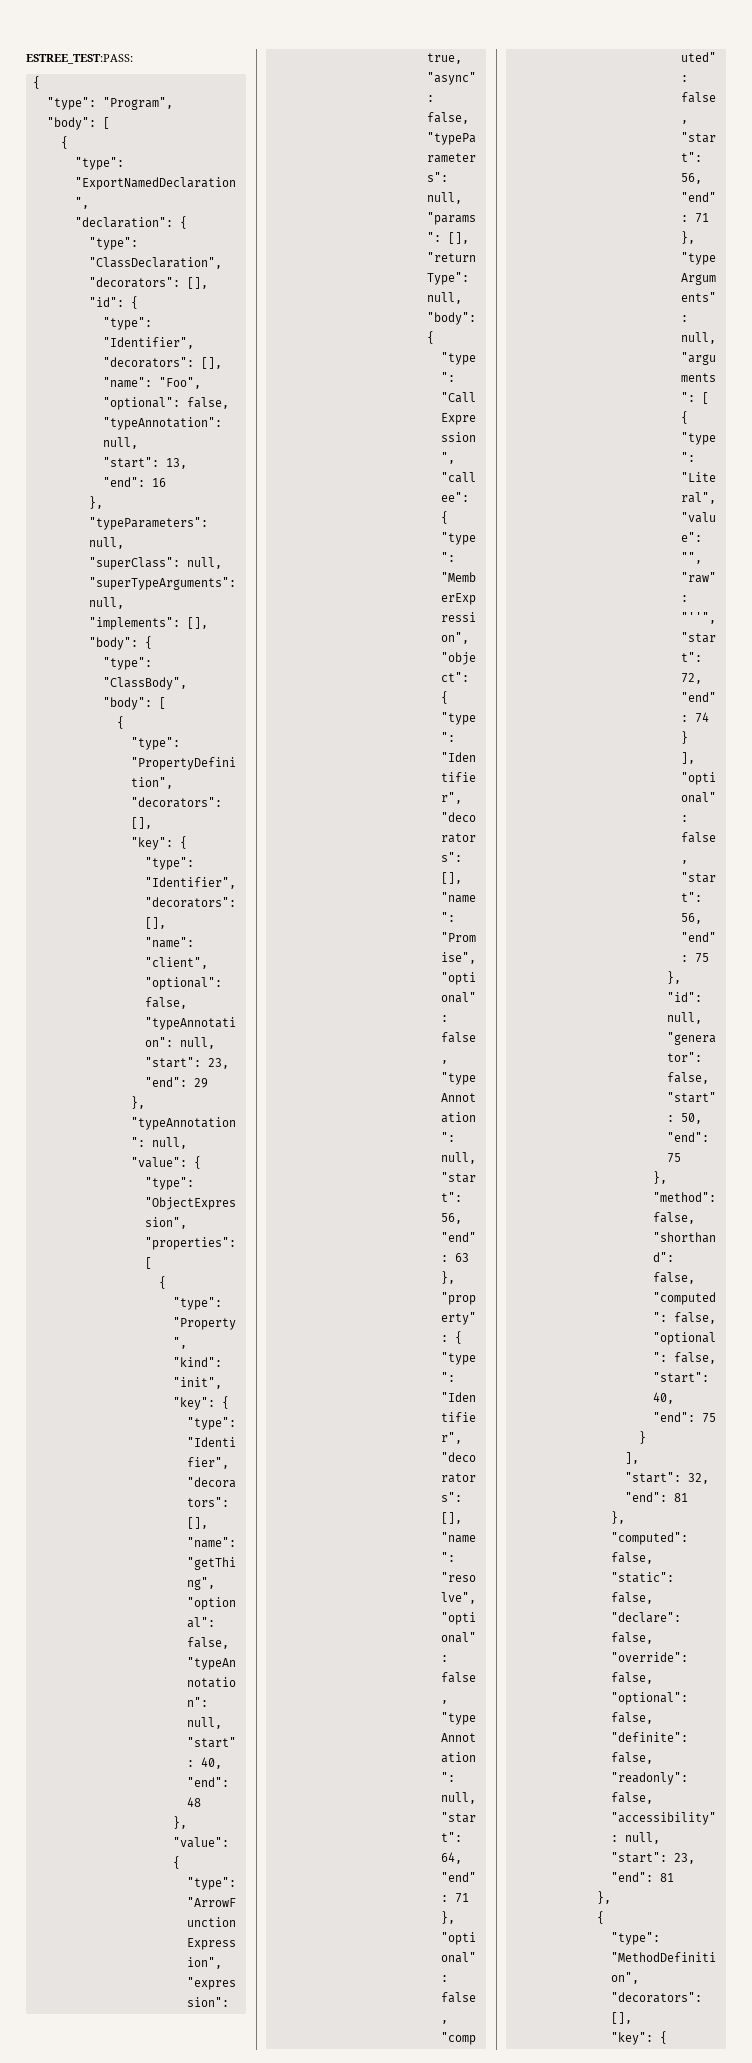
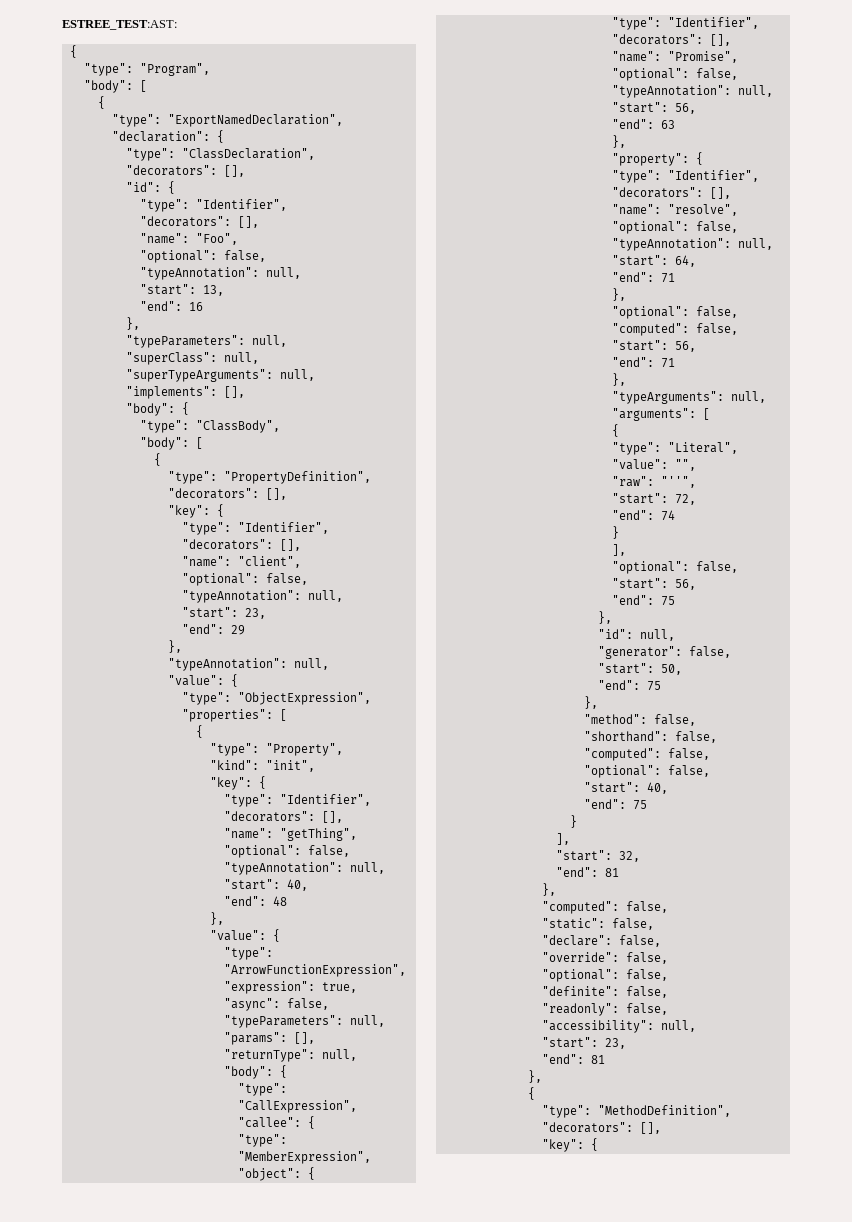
[26,54,133,64] ESTREE_TEST:PASS: -> [62,20,177,30] ESTREE_TEST:AST:

